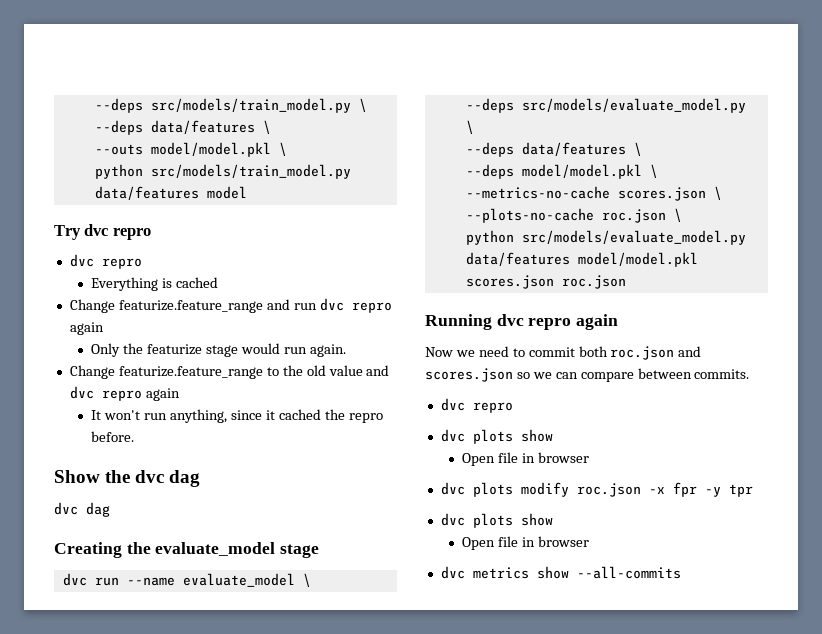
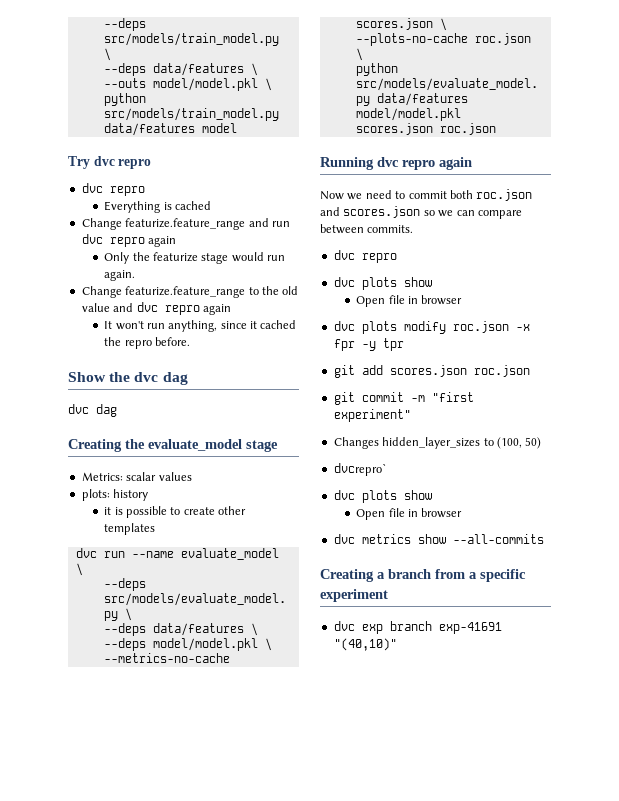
(320, 551) none -> [81,472,192,481] [81,489,149,501] [104,506,246,518] [104,523,156,535] // Metrics: scalar values // plots: history // it is possible to create other templates
(753, 490) none -> [333,365,530,378] [333,392,474,405] [333,409,411,422] [333,437,542,449] [333,463,387,476] // git add scores.json roc.json // git commit -m "first experiment" // Changes hidden_layer_sizes to (100, 50) // dvcrepro`
(681, 572) none -> [320,569,526,582] [320,589,388,602] [333,621,502,634] [333,638,397,651] // Creating a branch from a specific experiment // dvc exp branch exp-41691 "(40,10)"

